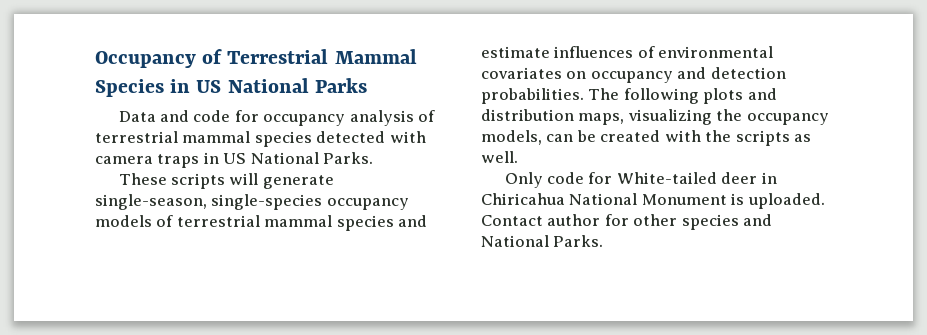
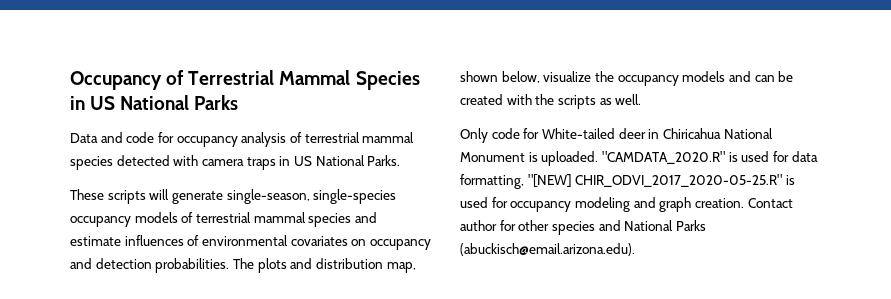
[623,88,699,104] following -> (254, 263) none
[578,109,829,125] [481,130,542,145] maps, visualizing the occupancy models, -> [386,262,416,273] [460,71,751,86] map, shown below, visualize the occupancy models and
(825, 201) none -> [601,151,818,164] [460,174,795,189] [460,197,744,212] "CAMDATA_2020.R" is used for data formatting, "[NEW] CHIR_ODVI_2017_2020-05-25.R" is used for occupancy modeling and graph creation.
[553,235,604,247] Parks. -> [675,220,706,231] [460,243,635,256] Parks (abuckisch@email.arizona.edu).

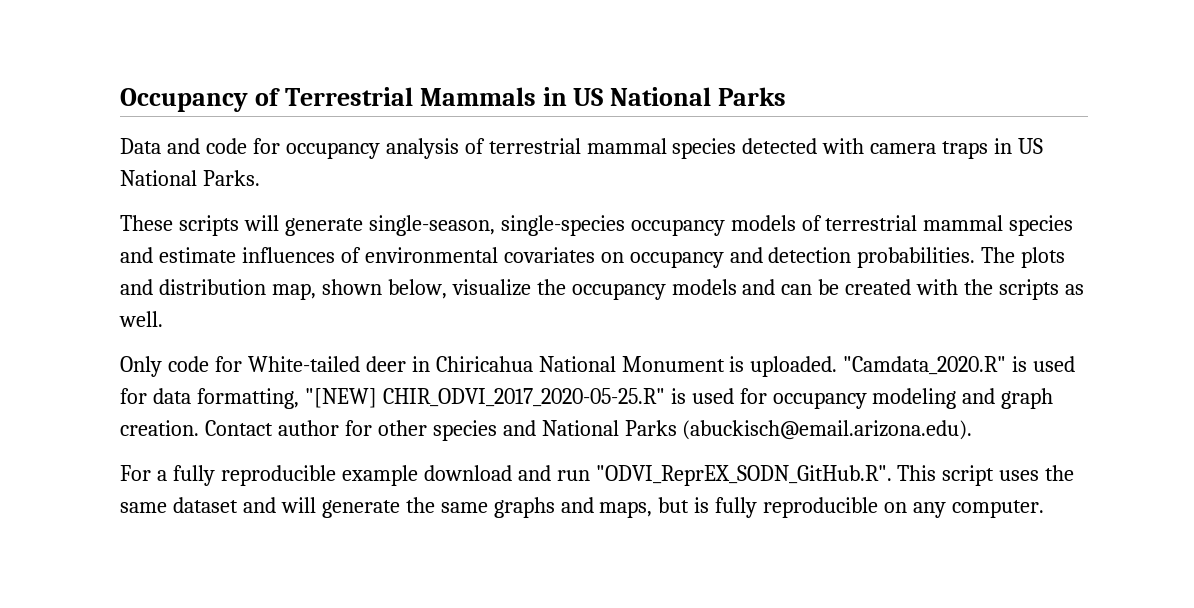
[279,70,420,90] Mammal Species -> [419,87,536,106] Mammals
[601,151,725,164] "CAMDATA_2020.R" -> [843,356,1007,375] "Camdata_2020.R"
(635, 249) none -> [120,465,1075,486] [120,497,1045,518] // For a fully reproducible example download and run "ODVI_ReprEX_SODN_GitHub.R". This script uses the same dataset and will generate the same graphs and maps, but is fully reproducible on any computer.

